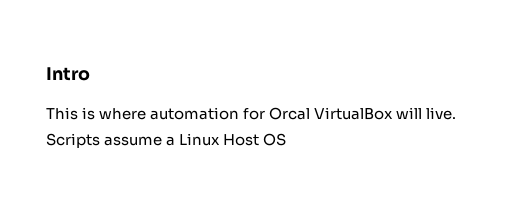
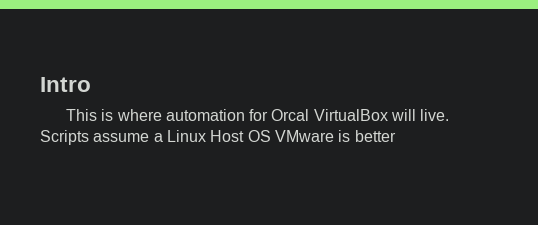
(287, 139) none -> [274,130,396,142] VMware is better

